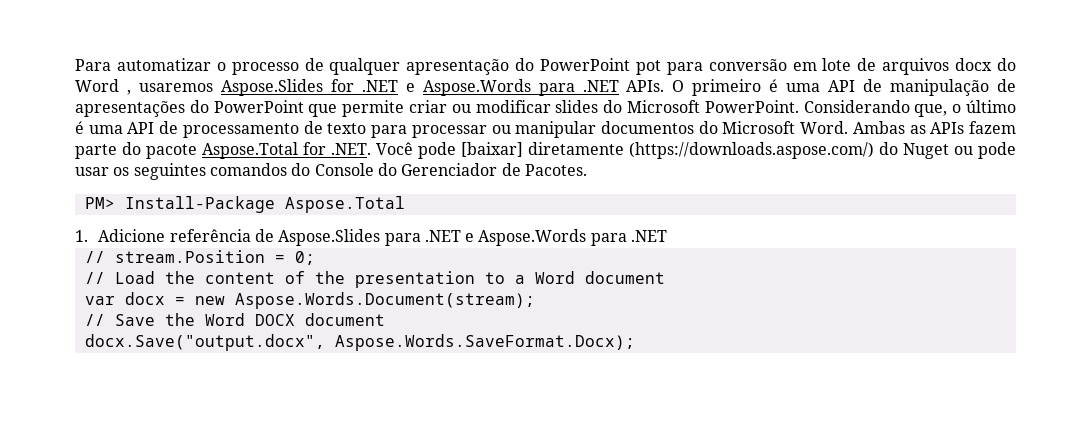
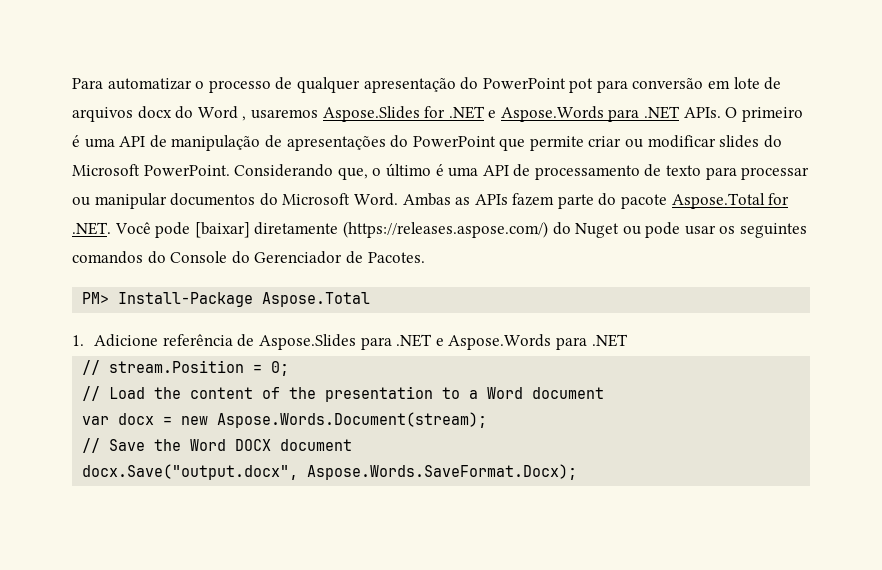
[629,142,874,159] (https://downloads.aspose.com/) -> [342,221,548,238] (https://releases.aspose.com/)

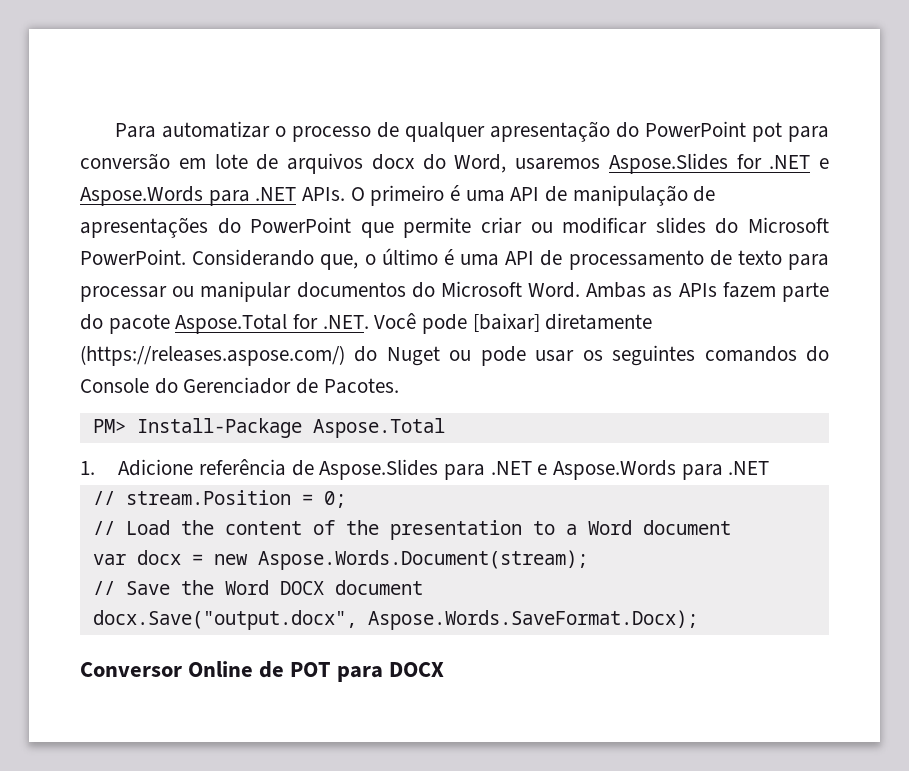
[197,106,247,121] Word , -> [454,154,507,173] Word,
(578, 472) none -> [80,661,445,682] // Conversor Online de POT para DOCX

